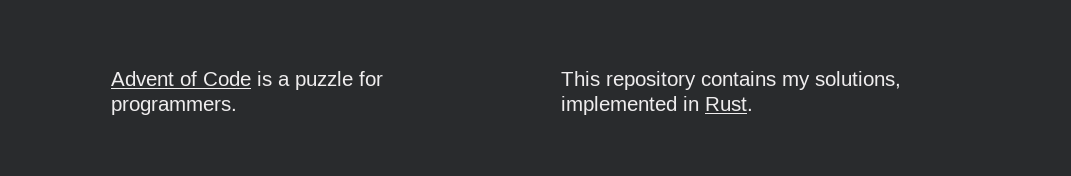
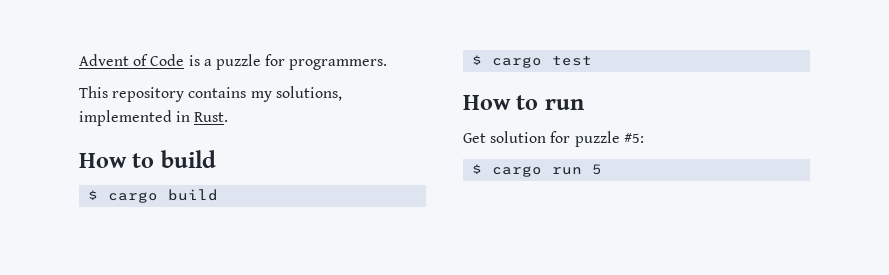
(753, 104) none -> [79,150,216,168] [88,189,219,203] [472,55,593,68] [463,95,584,110] [463,131,644,147] [472,164,603,177] // How to build // $ cargo build // $ cargo test // How to run // Get solution for puzzle #5: // $ cargo run 5

